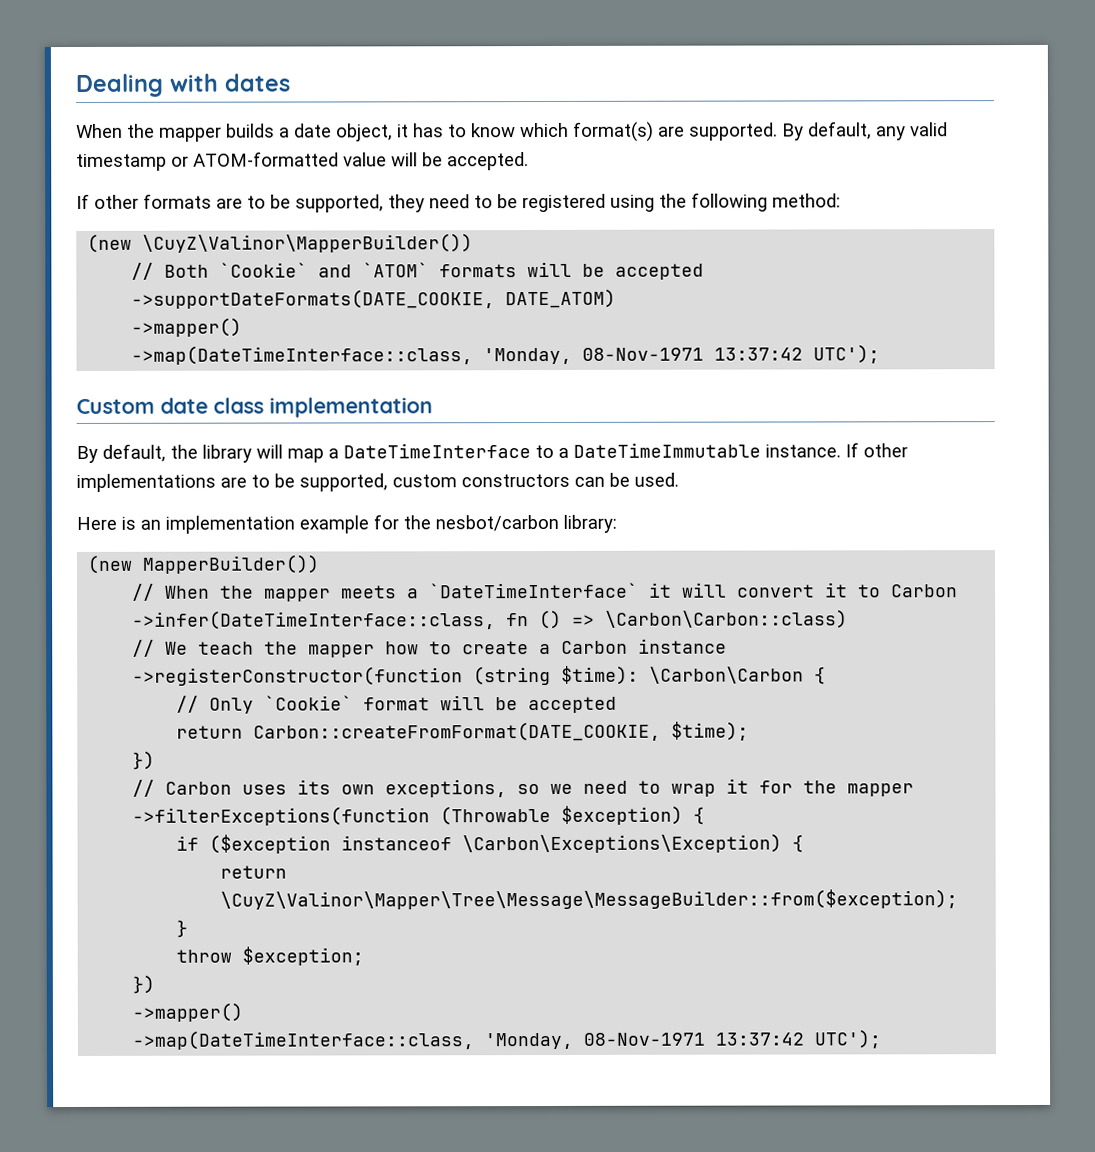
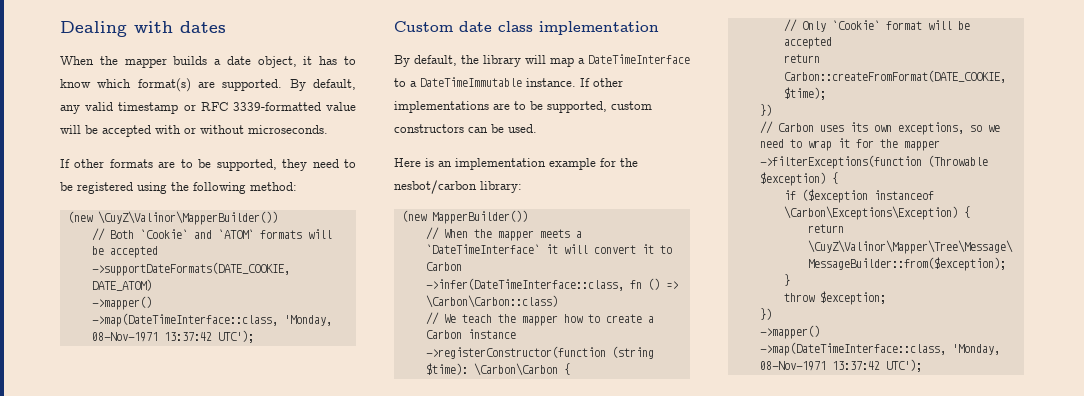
[193,151,339,167] ATOM-formatted -> [200,102,321,111] RFC 3339-formatted
[447,152,529,171] accepted. -> [102,125,328,137] accepted with or without microseconds.

